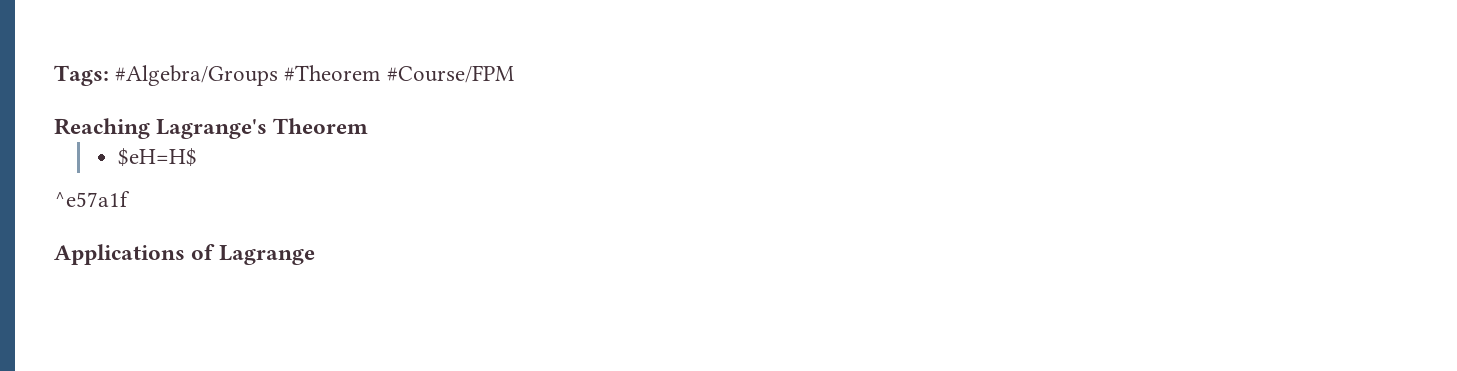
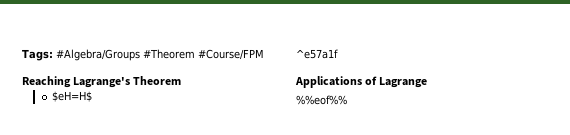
(316, 255) none -> [296,95,347,105] // %%eof%%

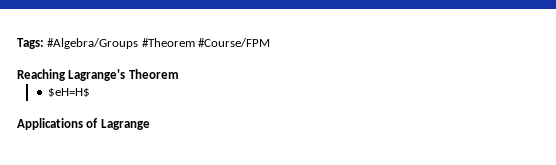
[296,49,338,59] // ^e57a1f -> (91, 92) none
[296,95,347,105] // %%eof%% -> (150, 124) none

